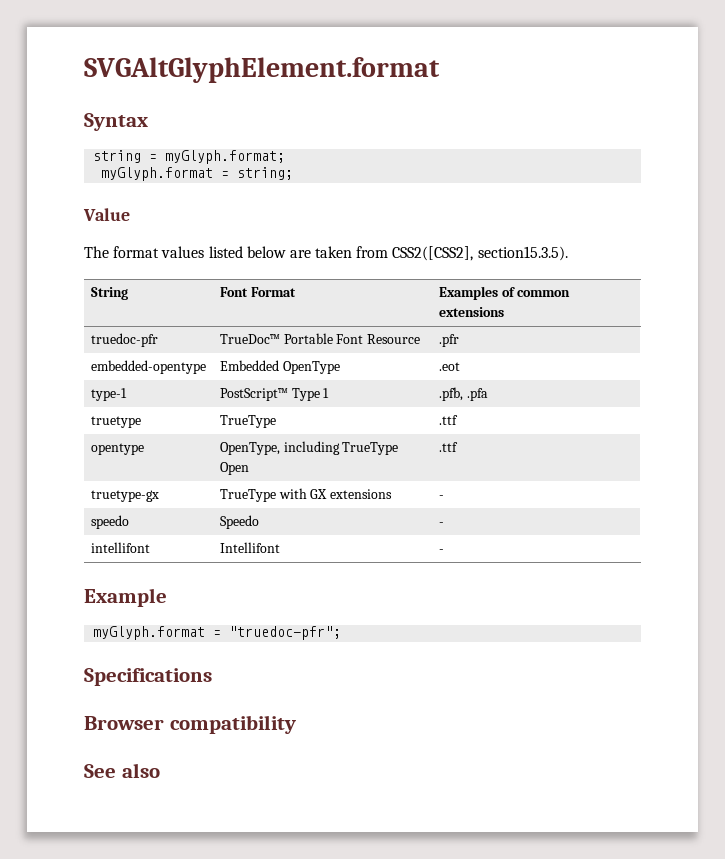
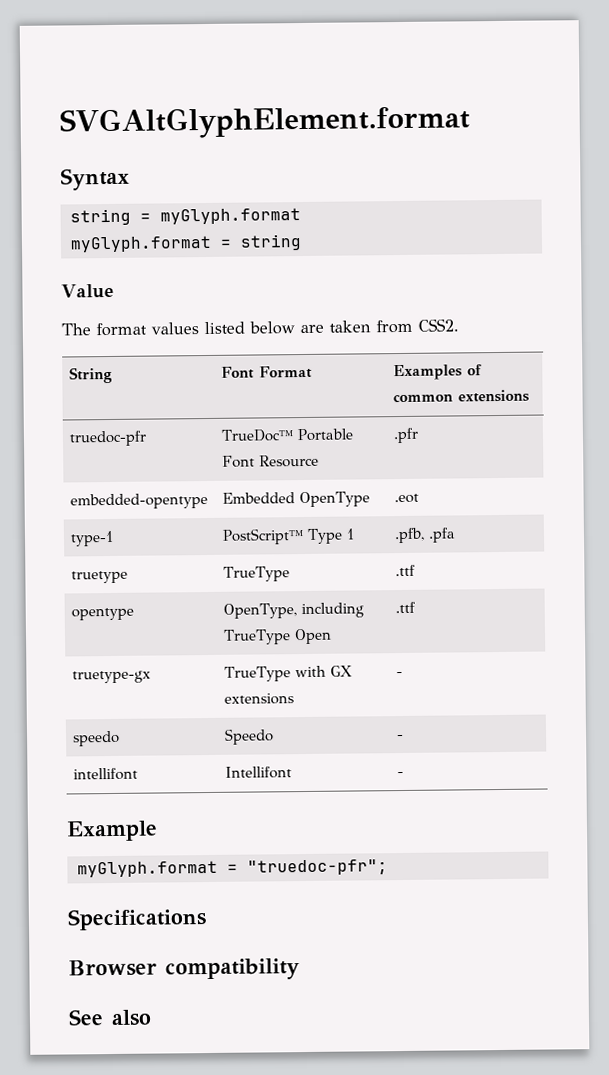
[165,150,286,164] [101,167,294,181] myGlyph.format; // myGlyph.format = string; -> [159,208,301,225] [69,234,302,253] myGlyph.format // myGlyph.format = string
[392,246,568,261] CSS2([CSS2], section15.3.5). -> [418,318,459,332] CSS2.

